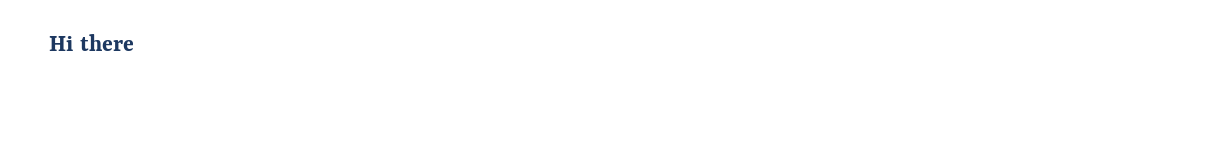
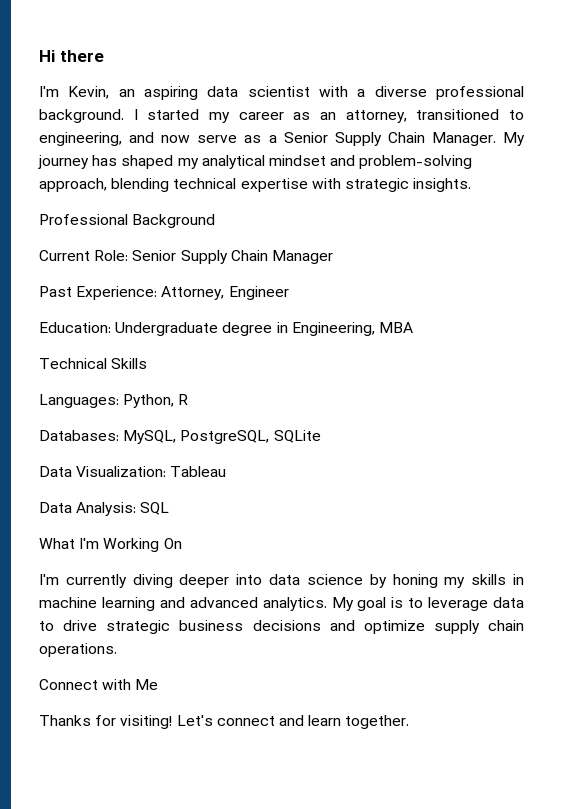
(134, 42) none -> [39,86,524,100] [39,109,524,123] [39,132,525,146] [38,155,473,169] [39,178,472,192] [39,214,216,228] [39,250,333,264] [39,286,289,300] [39,322,413,336] [39,358,148,369] [39,394,189,408] [39,430,321,444] [39,466,227,477] [39,502,170,516] [39,538,182,552] [39,574,524,588] [39,597,524,611] [39,620,524,634] [39,643,117,657] [39,679,159,690] [39,715,410,729] // I'm Kevin, an aspiring data scientist with a diverse professional background. I started my career as an attorney, transitioned to engineering, and now serve as a Senior Supply Chain Manager. My journey has shaped my analytical mindset and problem-solving approach, blending technical expertise with strategic insights. // Professional Background // Current Role: Senior Supply Chain Manager // Past Experience: Attorney, Engineer // Education: Undergraduate degree in Engineering, MBA // Technical Skills // Languages: Python, R // Databases: MySQL, PostgreSQL, SQLite // Data Visualization: Tableau // Data Analysis: SQL // What I'm Working On // I'm currently diving deeper into data science by honing my skills in machine learning and advanced analytics. My goal is to leverage data to drive strategic business decisions and optimize supply chain operations. // Connect with Me // Thanks for visiting! Let's connect and learn together.

